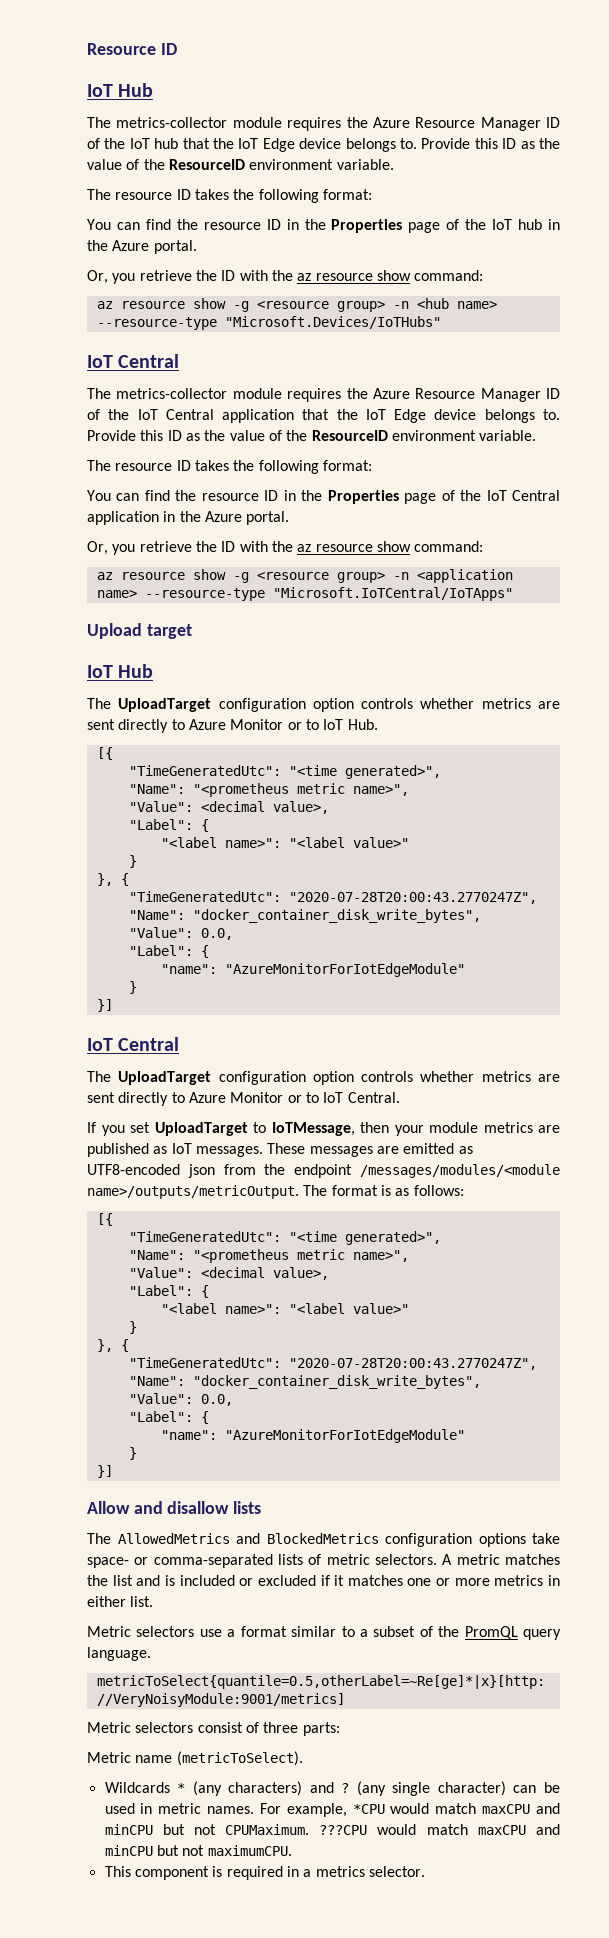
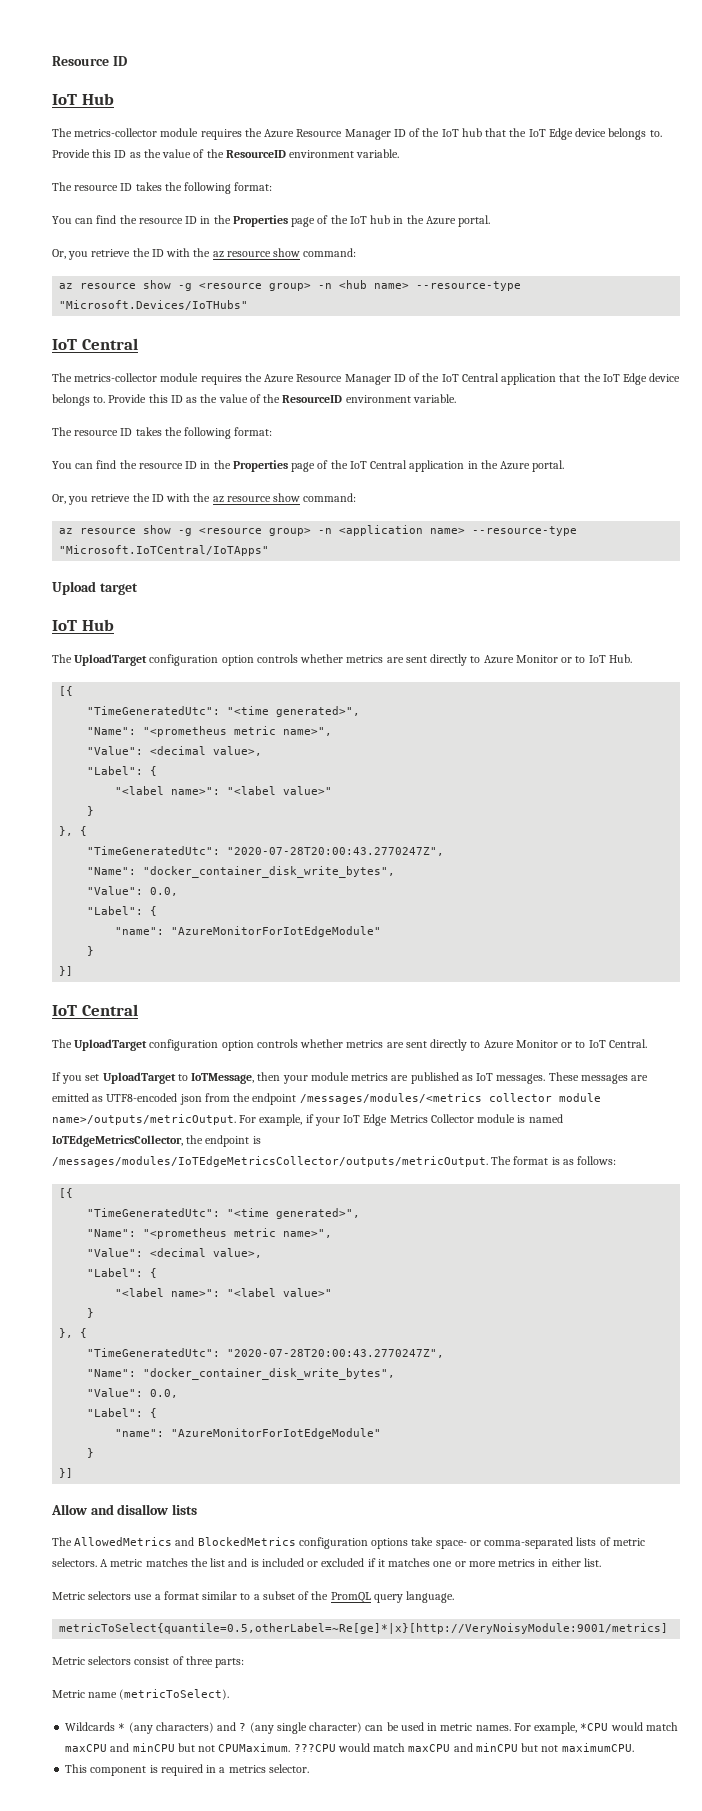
[359,1164,560,1178] [87,1185,299,1199] /messages/modules/<module name>/outputs/metricOutput. -> [299,1093,601,1104] [52,1114,563,1126] [52,1135,261,1147] [52,1156,488,1167] /messages/modules/<metrics collector module name>/outputs/metricOutput. For example, if your IoT Edge Metrics Collector module is named IoTEdgeMetricsCollector, the endpoint is /messages/modules/IoTEdgeMetricsCollector/outputs/metricOutput.

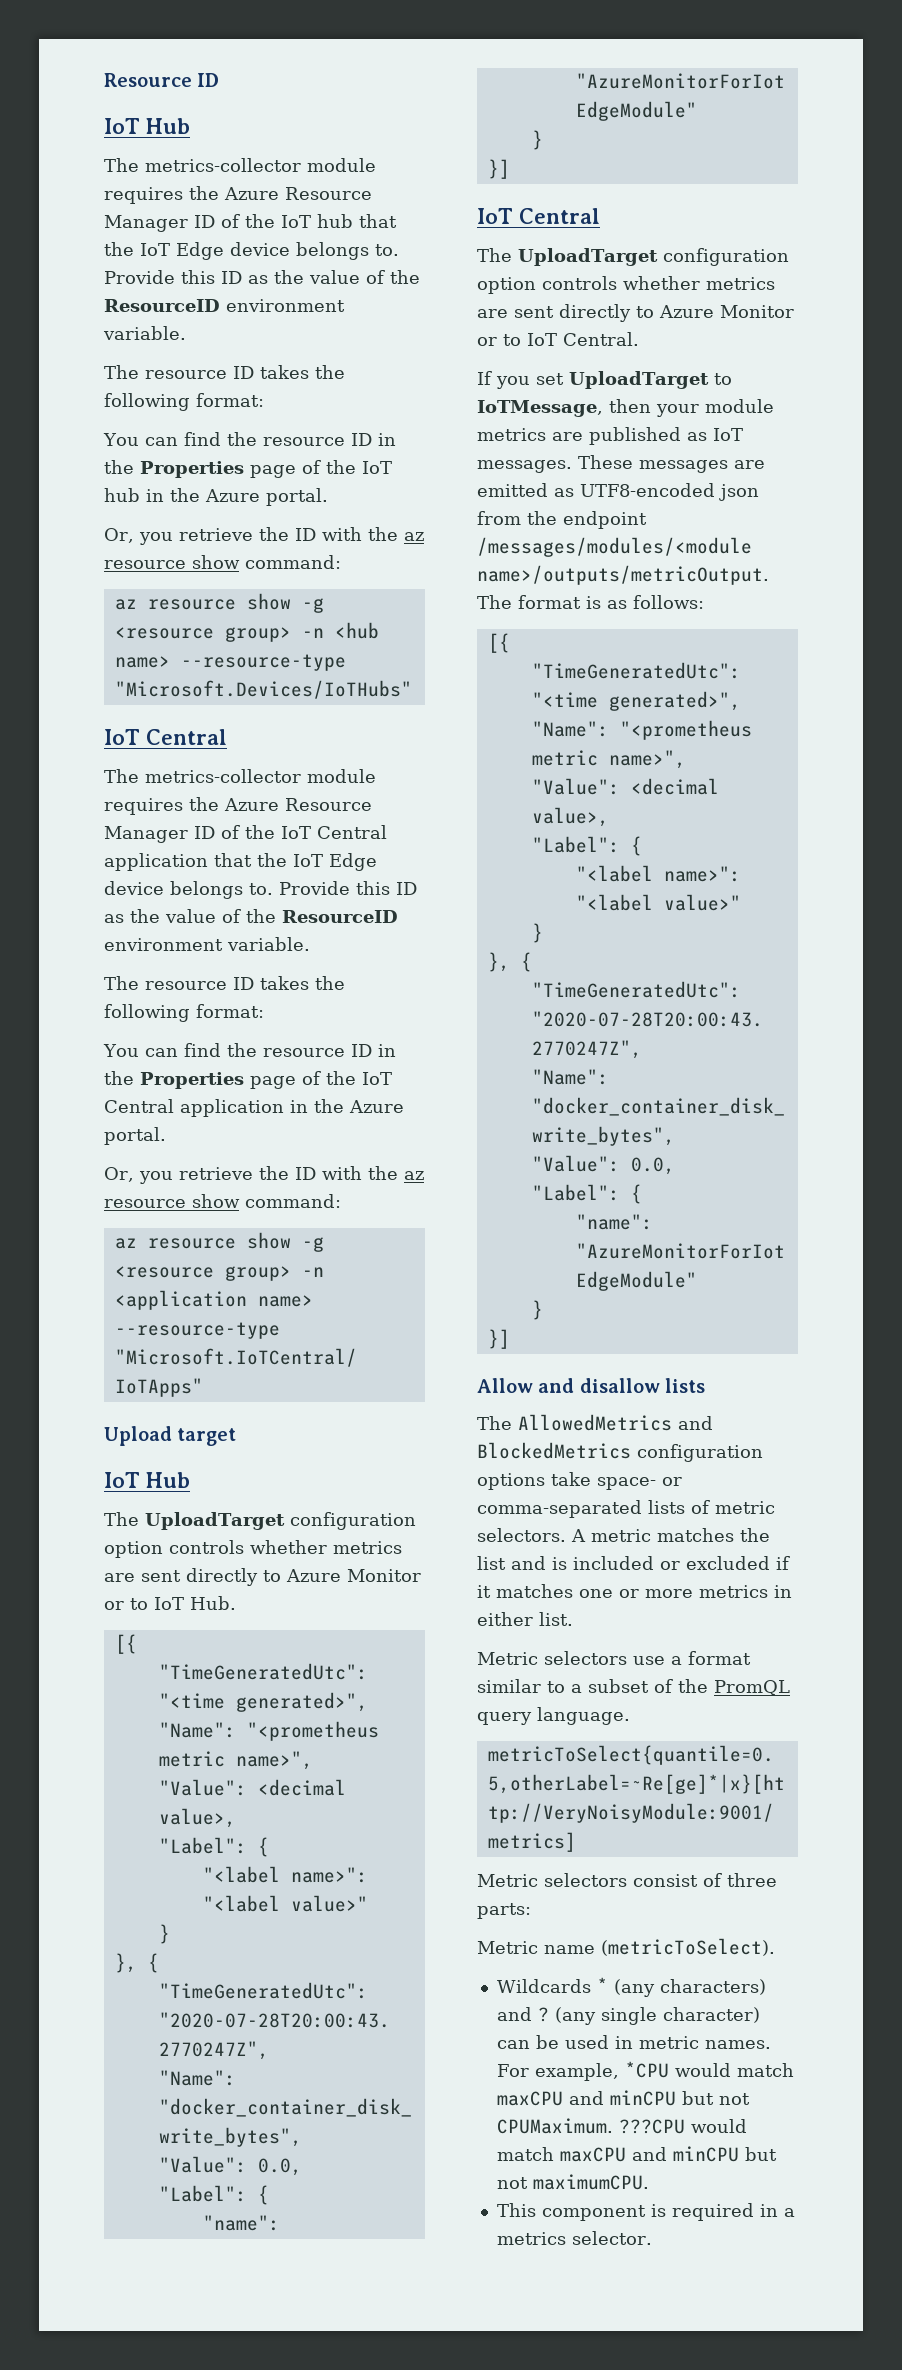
[299,1093,601,1104] [52,1114,563,1126] [52,1135,261,1147] [52,1156,488,1167] /messages/modules/<metrics collector module name>/outputs/metricOutput. For example, if your IoT Edge Metrics Collector module is named IoTEdgeMetricsCollector, the endpoint is /messages/modules/IoTEdgeMetricsCollector/outputs/metricOutput. -> [477,537,752,557] [477,565,769,585] /messages/modules/<module name>/outputs/metricOutput.

